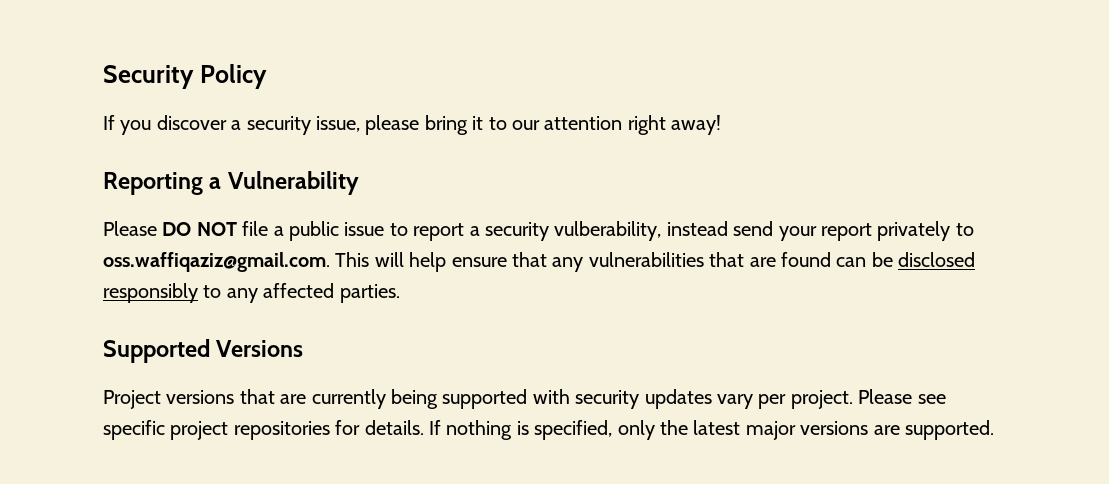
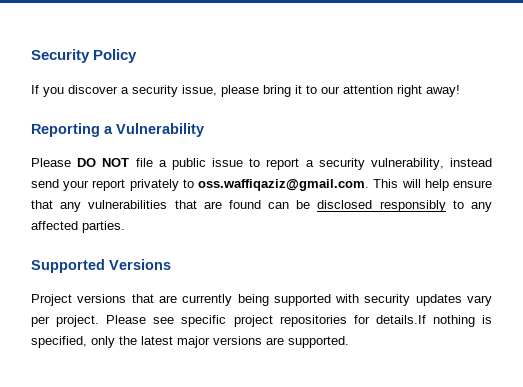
[554,221,662,241] vulberability, -> [370,158,444,170] vulnerability,
[364,420,441,435] details. If -> [375,315,426,324] details.If

